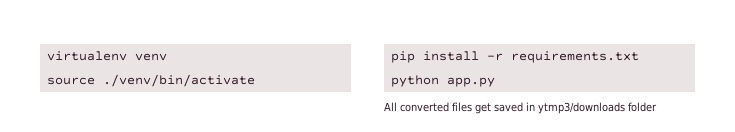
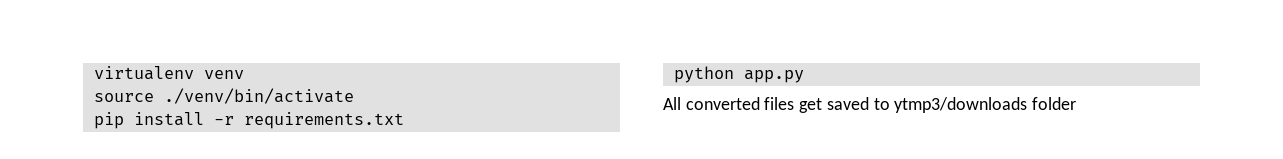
[526,102,535,111] in -> [873,98,890,110] to

